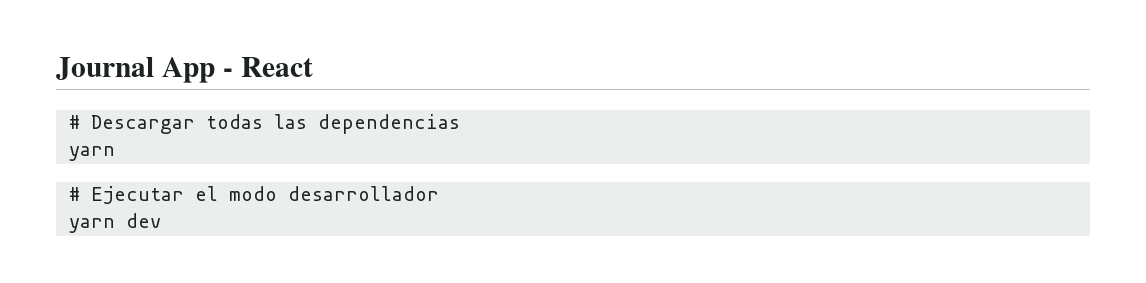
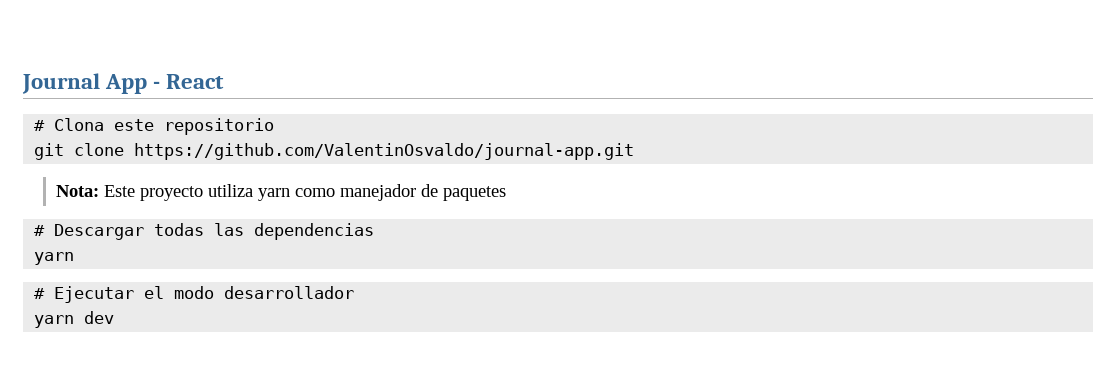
(313, 67) none -> [34,118,275,135] [34,143,635,160] [56,184,507,201] // # Clona este repositorio // git clone https://github.com/ValentinOsvaldo/journal-app.git // Nota: Este proyecto utiliza yarn como manejador de paquetes

